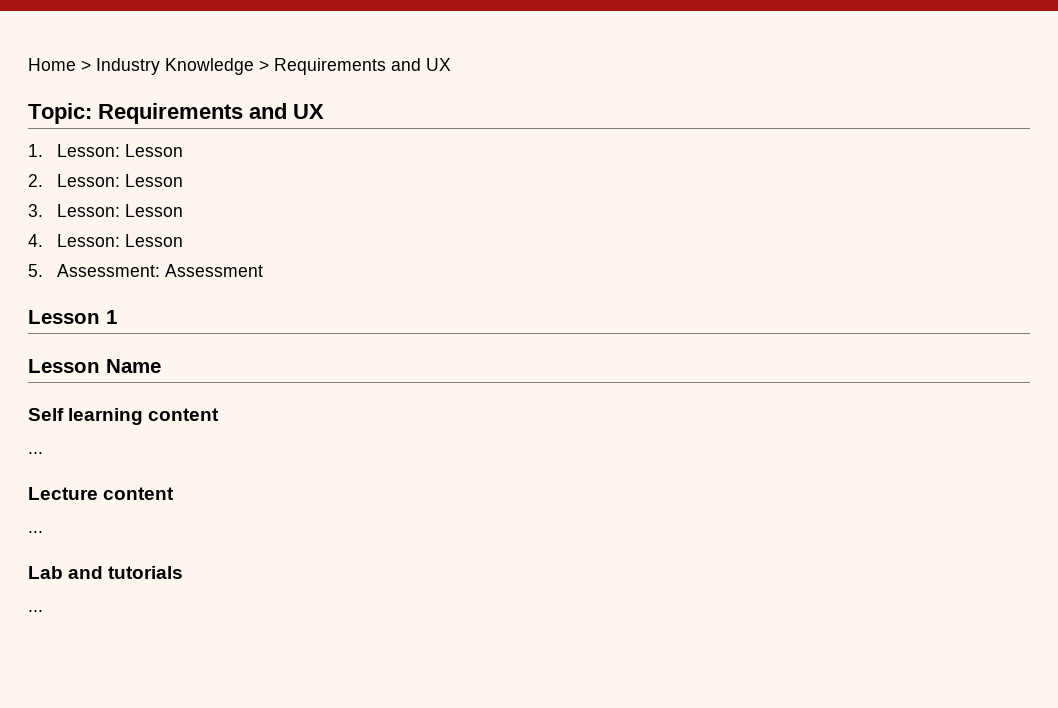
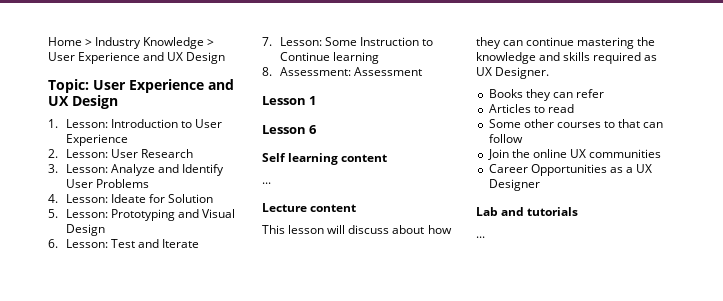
[274,58,451,75] Requirements and UX -> [48,52,226,64] User Experience and UX Design
[98,103,324,124] Requirements and UX -> [92,79,234,93] [48,95,118,109] User Experience and UX Design
[125,144,184,157] Lesson -> [111,119,223,128] [66,134,129,146] Introduction to User Experience
[125,174,184,187] Lesson -> [111,149,194,158] User Research
[125,204,184,217] [28,234,184,247] [28,264,43,277] Lesson // 4. Lesson: Lesson // 5. -> [111,164,225,176] [66,179,150,188] [48,194,214,203] [48,209,236,221] [66,224,106,236] [48,239,200,248] [262,37,434,46] [280,52,380,64] [262,67,272,76] Analyze and Identify User Problems // 4. Lesson: Ideate for Solution // 5. Lesson: Prototyping and Visual Design // 6. Lesson: Test and Iterate // 7. Lesson: Some Instruction to Continue learning // 8.
[106,359,161,373] Name -> [309,125,318,134] 6
[28,531,43,533] ... -> [262,225,452,234] [476,37,656,49] [476,52,658,64] [476,67,550,79] [488,89,604,101] [488,104,574,113] [488,119,664,128] [488,134,523,143] [487,149,662,160] [488,164,653,176] [488,179,540,191] This lesson will discuss about how they can continue mastering the knowledge and skills required as UX Designer. // Books they can refer // Articles to read // Some other courses to that can follow // Join the online UX communities // Career Opportunities as a UX Designer

